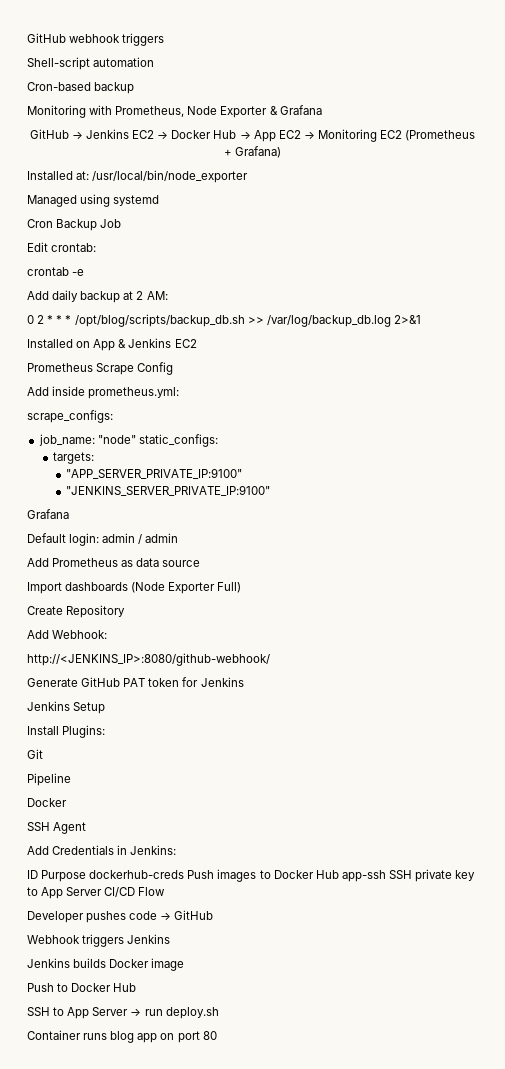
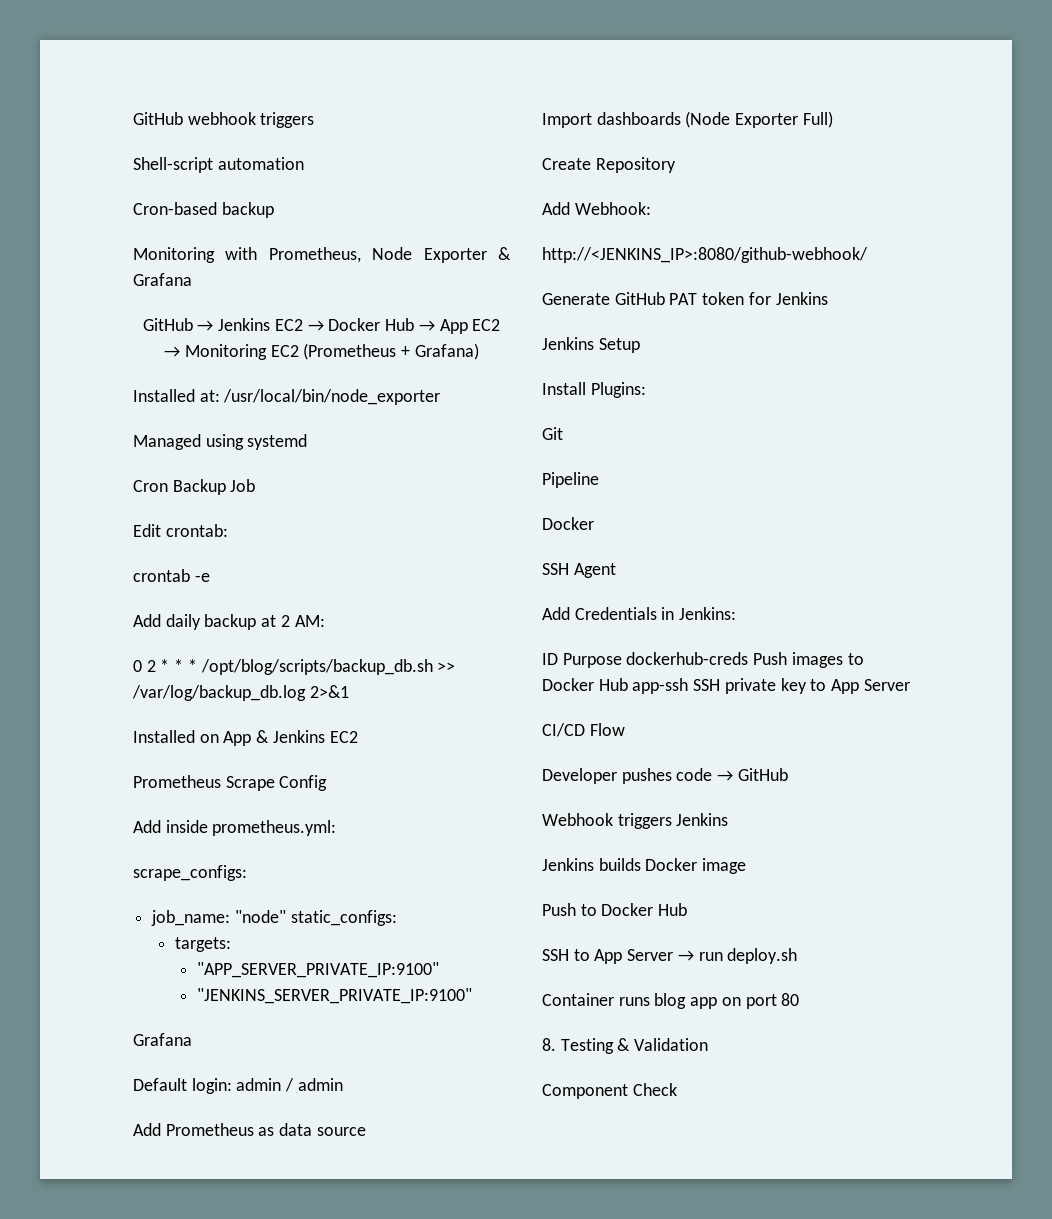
(103, 891) none -> (910, 685) //
(217, 1035) none -> [542,1038,709,1054] [542,1083,677,1099] // 8. Testing & Validation // Component Check

